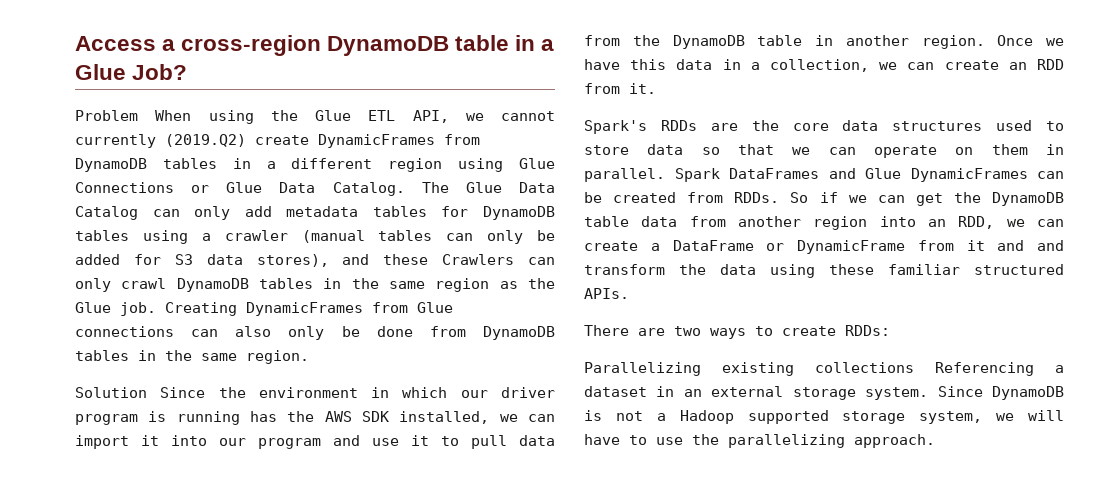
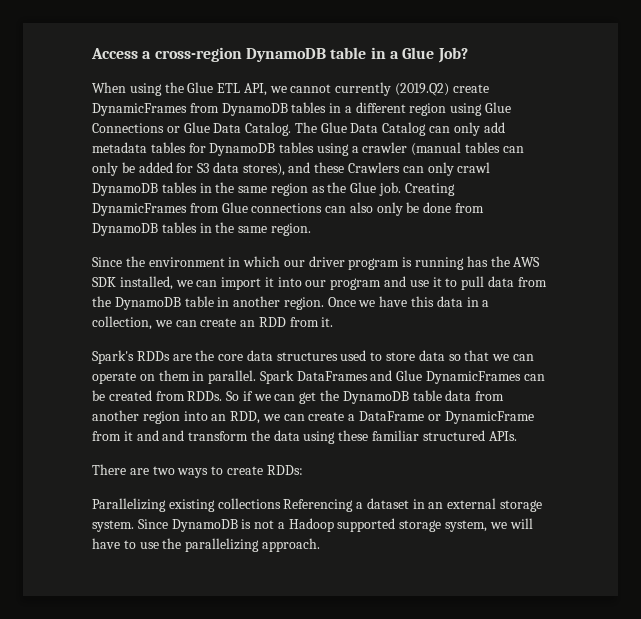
[75,110,138,121] Problem -> (468, 55) none
[75,387,147,398] Solution -> (311, 229) none

